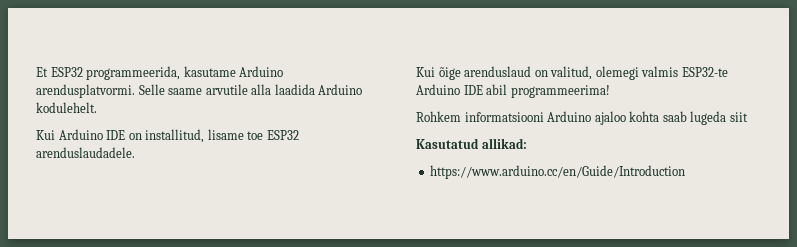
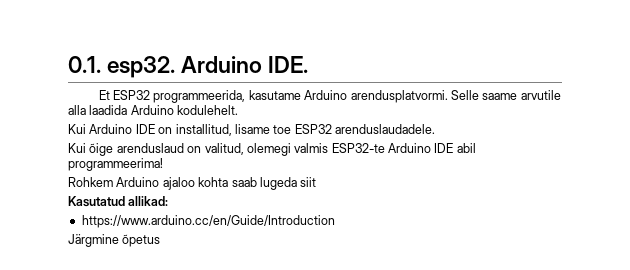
(36, 72) none -> [68,56,309,78] 0.1. esp32. Arduino IDE. //
[464,112,544,122] informatsiooni -> (113, 182) none
(686, 172) none -> [68,234,161,247] // Järgmine õpetus

